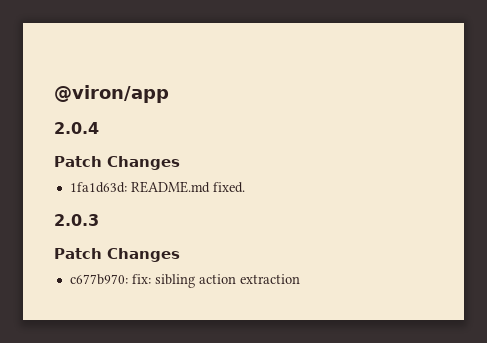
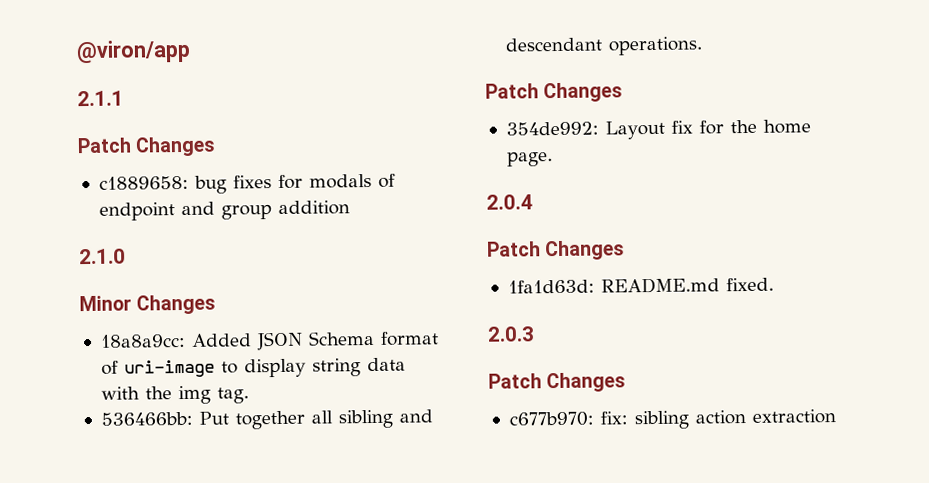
(169, 94) none -> [77,90,124,107] [77,136,217,157] [98,173,396,194] [98,200,350,221] [79,248,126,265] [79,294,217,315] [99,330,439,351] [100,357,406,378] [100,385,249,405] [100,409,433,430] [504,36,703,56] [485,82,624,103] [505,119,811,140] [506,151,553,167] // 2.1.1 // Patch Changes // c1889658: bug fixes for modals of endpoint and group addition // 2.1.0 // Minor Changes // 18a8a9cc: Added JSON Schema format of uri-image to display string data with the img tag. // 536466bb: Put together all sibling and descendant operations. // Patch Changes // 354de992: Layout fix for the home page.

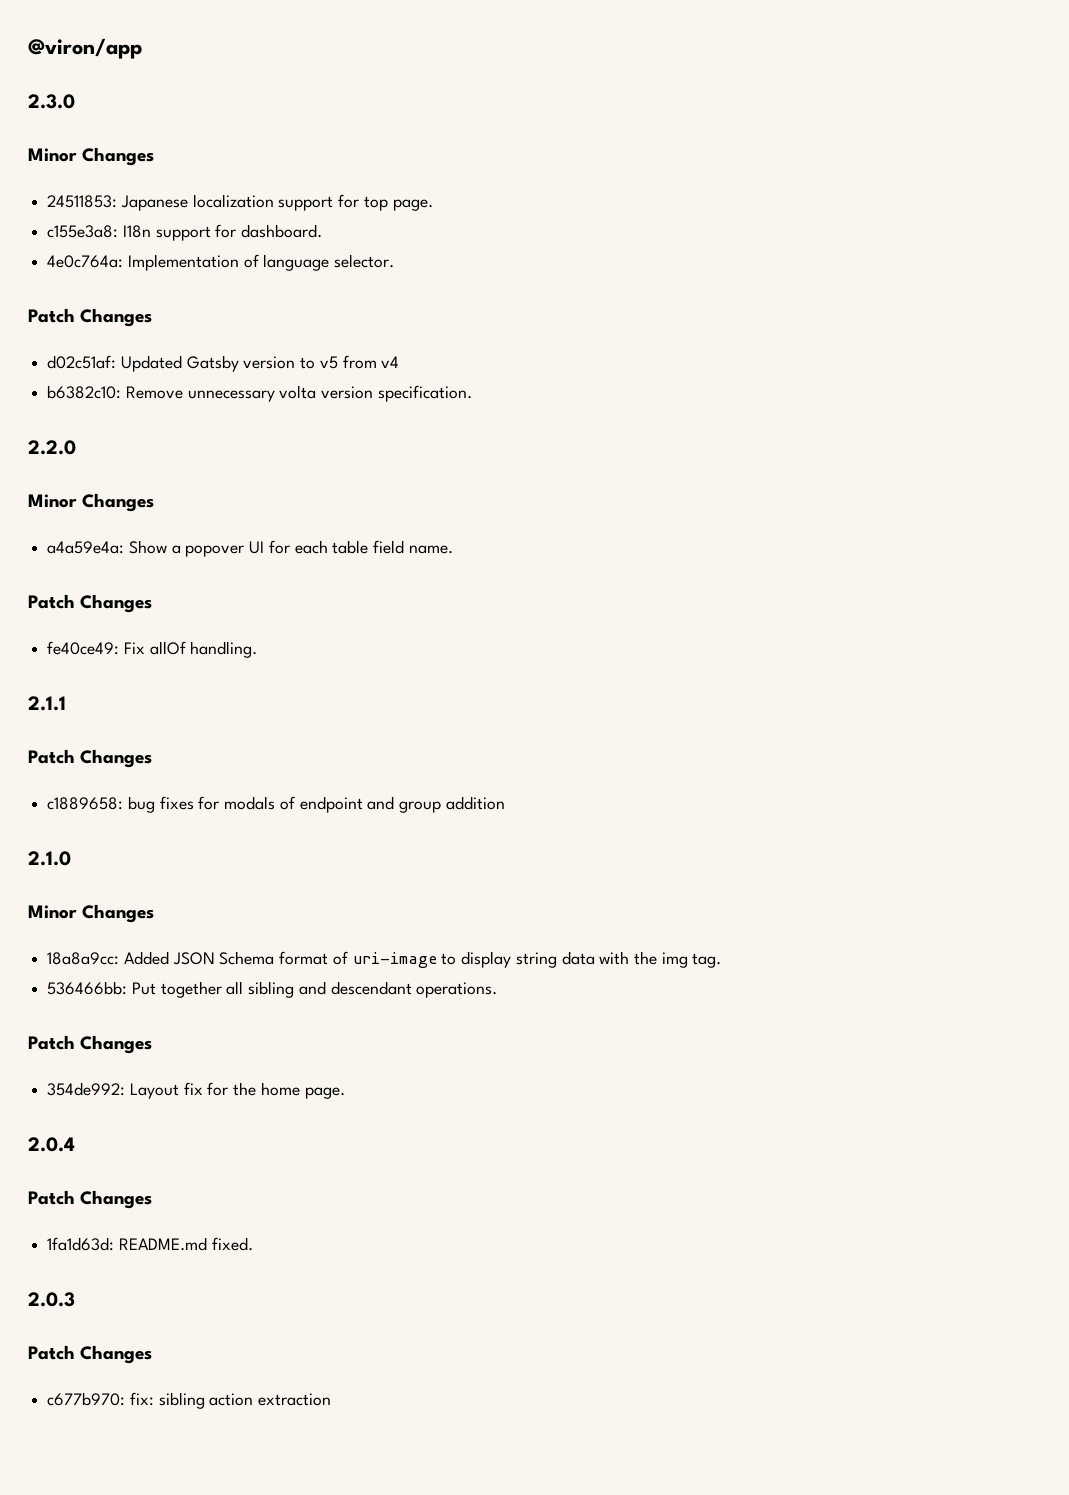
(191, 51) none -> [28,94,75,109] [28,147,155,166] [47,194,433,211] [47,224,323,241] [47,254,395,271] [28,308,153,327] [47,355,400,372] [47,385,472,402] [28,440,76,455] [28,493,155,512] [47,540,453,557] [28,594,153,613] [47,641,258,658] // 2.3.0 // Minor Changes // 24511853: Japanese localization support for top page. // c155e3a8: I18n support for dashboard. // 4e0c764a: Implementation of language selector. // Patch Changes // d02c51af: Updated Gatsby version to v5 from v4 // b6382c10: Remove unnecessary volta version specification. // 2.2.0 // Minor Changes // a4a59e4a: Show a popover UI for each table field name. // Patch Changes // fe40ce49: Fix allOf handling.

